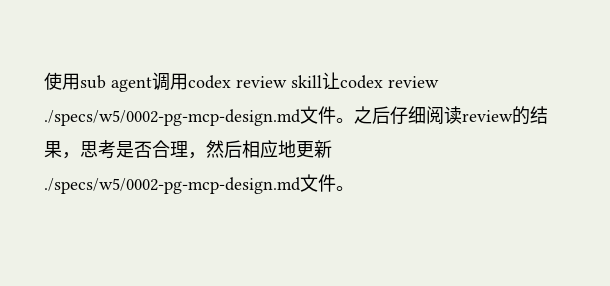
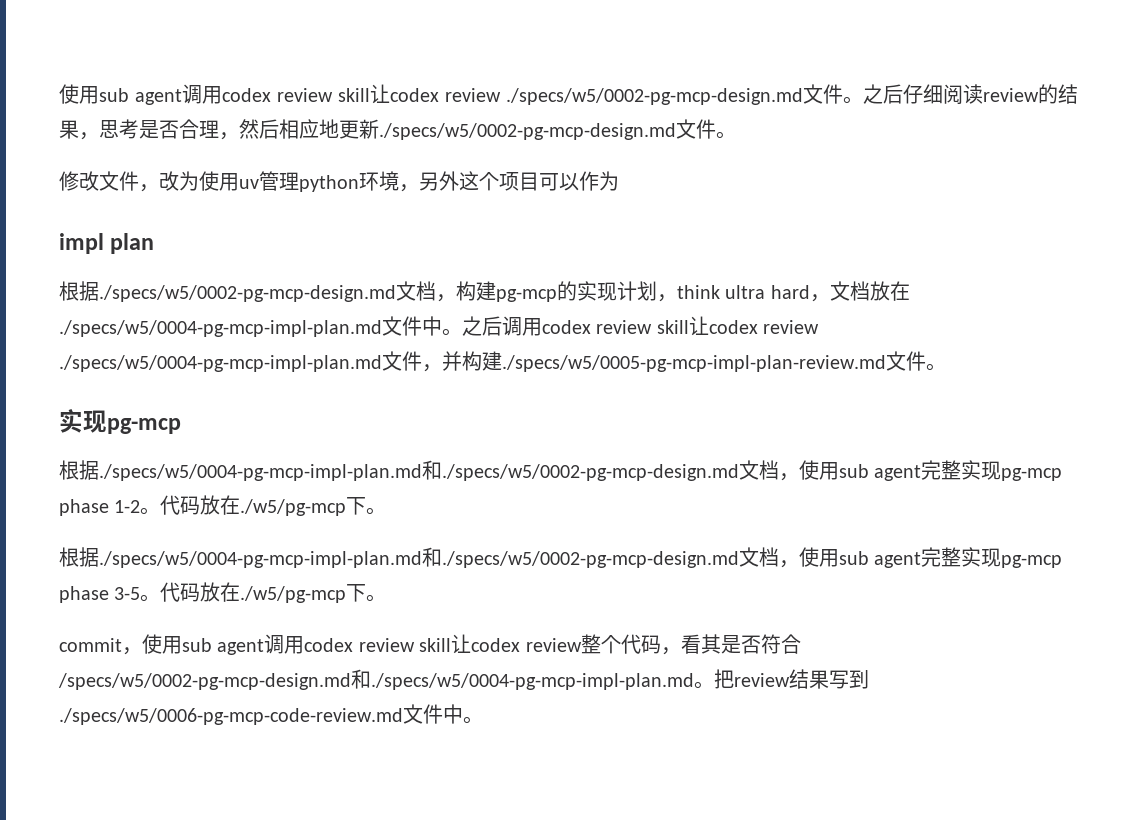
(354, 188) none -> [59,171,619,192] [59,233,155,254] [59,281,910,302] [59,316,820,337] [59,351,946,372] [59,409,181,434] [59,460,1063,481] [59,495,387,516] [59,547,1063,568] [59,582,387,603] [59,634,801,655] [58,669,869,690] [59,704,483,725] // 修改文件，改为使用uv管理python环境，另外这个项目可以作为 // impl plan // 根据./specs/w5/0002-pg-mcp-design.md文档，构建pg-mcp的实现计划，think ultra hard，文档放在./specs/w5/0004-pg-mcp-impl-plan.md文件中。之后调用codex review skill让codex review ./specs/w5/0004-pg-mcp-impl-plan.md文件，并构建./specs/w5/0005-pg-mcp-impl-plan-review.md文件。 // 实现pg-mcp // 根据./specs/w5/0004-pg-mcp-impl-plan.md和./specs/w5/0002-pg-mcp-design.md文档，使用sub agent完整实现pg-mcp phase 1-2。代码放在./w5/pg-mcp下。 // 根据./specs/w5/0004-pg-mcp-impl-plan.md和./specs/w5/0002-pg-mcp-design.md文档，使用sub agent完整实现pg-mcp phase 3-5。代码放在./w5/pg-mcp下。 // commit，使用sub agent调用codex review skill让codex review整个代码，看其是否符合/specs/w5/0002-pg-mcp-design.md和./specs/w5/0004-pg-mcp-impl-plan.md。把review结果写到./specs/w5/0006-pg-mcp-code-review.md文件中。

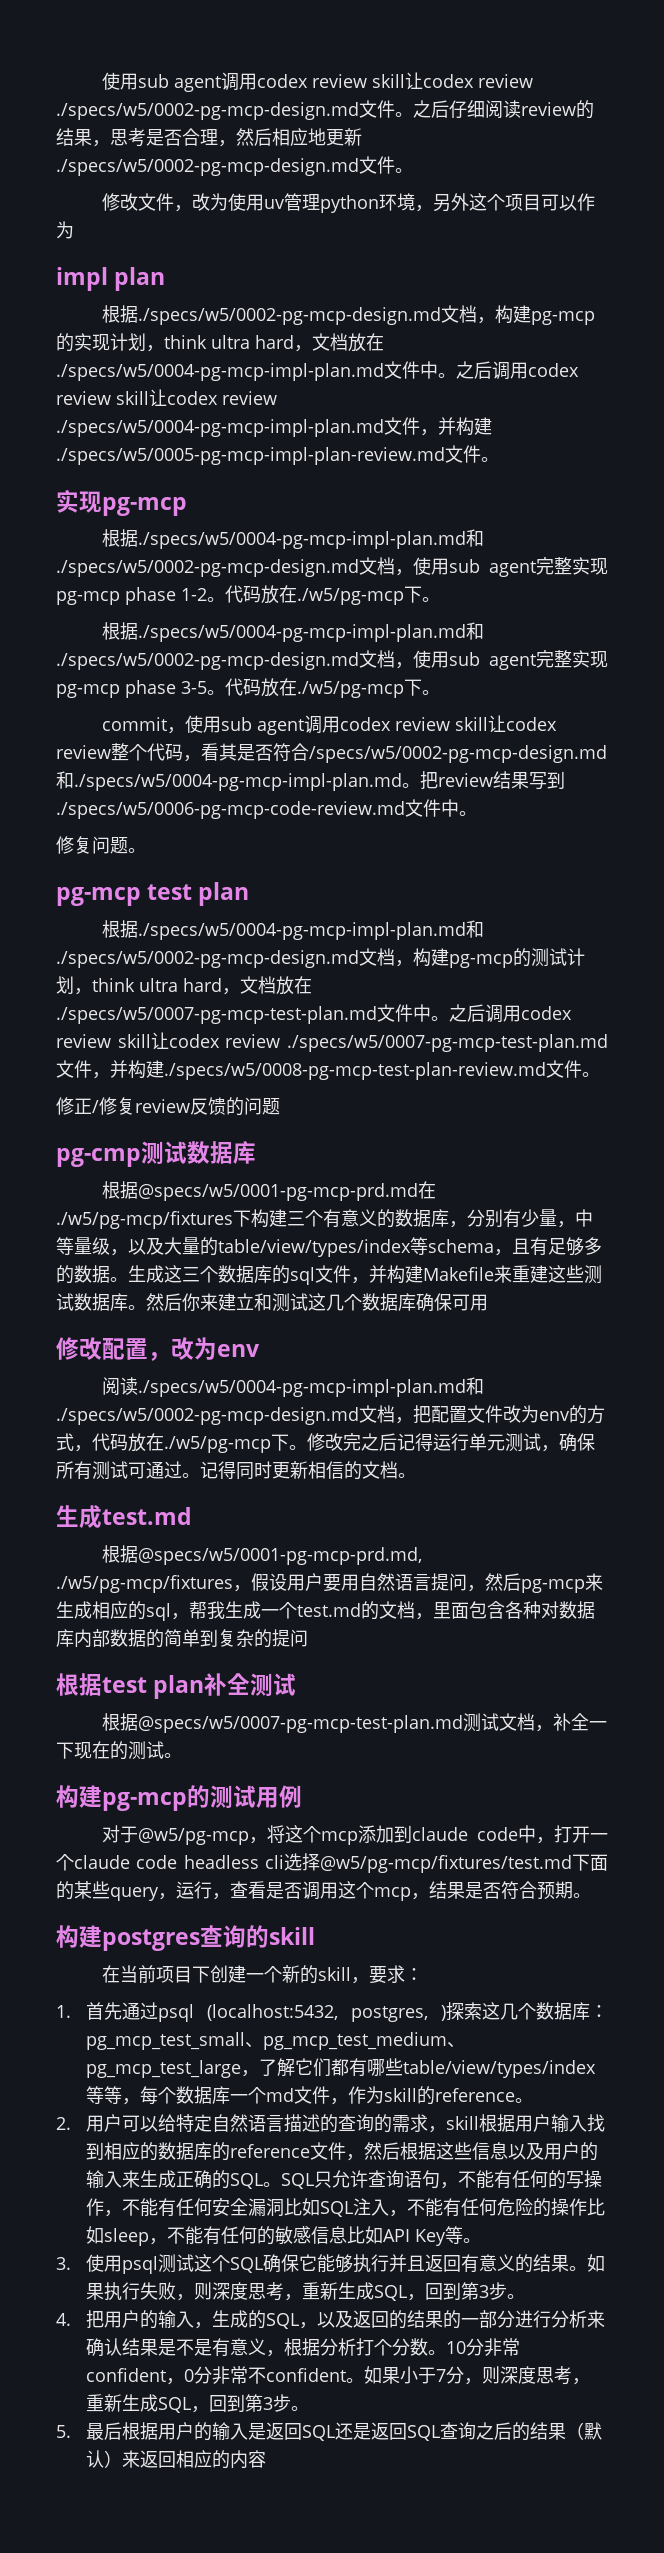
(483, 720) none -> [56,836,146,854] [56,882,250,906] [102,920,485,940] [56,948,585,968] [56,976,312,995] [56,1004,572,1024] [56,1032,608,1052] [56,1060,600,1080] [56,1097,280,1116] [56,1141,256,1167] [102,1181,437,1201] [56,1209,593,1229] [56,1237,602,1257] [56,1265,602,1285] [56,1293,488,1312] [56,1337,260,1361] [102,1377,485,1397] [56,1405,605,1425] [56,1433,595,1453] [56,1461,416,1480] [56,1505,192,1529] [102,1545,423,1565] [56,1573,603,1593] [56,1601,595,1621] [56,1629,308,1648] [56,1673,297,1699] [102,1713,608,1733] [56,1741,182,1760] [56,1785,302,1811] [102,1825,608,1845] [56,1853,608,1873] [56,1881,591,1901] [56,1925,315,1951] [102,1965,424,1984] [56,2002,608,2022] [86,2032,466,2050] [86,2058,597,2078] [86,2086,534,2105] [56,2114,606,2133] [86,2142,599,2161] [86,2170,603,2189] [86,2198,606,2217] [86,2226,482,2246] [56,2254,606,2274] [86,2282,526,2301] [56,2310,606,2329] [86,2338,521,2357] [86,2366,591,2385] [86,2394,310,2413] [56,2422,603,2441] [86,2450,267,2469] // 修复问题。 // pg-mcp test plan // 根据./specs/w5/0004-pg-mcp-impl-plan.md和./specs/w5/0002-pg-mcp-design.md文档，构建pg-mcp的测试计划，think ultra hard，文档放在./specs/w5/0007-pg-mcp-test-plan.md文件中。之后调用codex review skill让codex review ./specs/w5/0007-pg-mcp-test-plan.md文件，并构建./specs/w5/0008-pg-mcp-test-plan-review.md文件。 // 修正/修复review反馈的问题 // pg-cmp测试数据库 // 根据@specs/w5/0001-pg-mcp-prd.md在./w5/pg-mcp/fixtures下构建三个有意义的数据库，分别有少量，中等量级，以及大量的table/view/types/index等schema，且有足够多的数据。生成这三个数据库的sql文件，并构建Makefile来重建这些测试数据库。然后你来建立和测试这几个数据库确保可用 // 修改配置，改为env // 阅读./specs/w5/0004-pg-mcp-impl-plan.md和./specs/w5/0002-pg-mcp-design.md文档，把配置文件改为env的方式，代码放在./w5/pg-mcp下。修改完之后记得运行单元测试，确保所有测试可通过。记得同时更新相信的文档。 // 生成test.md // 根据@specs/w5/0001-pg-mcp-prd.md, ./w5/pg-mcp/fixtures，假设用户要用自然语言提问，然后pg-mcp来生成相应的sql，帮我生成一个test.md的文档，里面包含各种对数据库内部数据的简单到复杂的提问 // 根据test plan补全测试 // 根据@specs/w5/0007-pg-mcp-test-plan.md测试文档，补全一下现在的测试。 // 构建pg-mcp的测试用例 // 对于@w5/pg-mcp，将这个mcp添加到claude code中，打开一个claude code headless cli选择@w5/pg-mcp/fixtures/test.md下面的某些query，运行，查看是否调用这个mcp，结果是否符合预期。 // 构建postgres查询的skill // 在当前项目下创建一个新的skill，要求： // 1.首先通过psql (localhost:5432, postgres, )探索这几个数据库：pg_mcp_test_small、pg_mcp_test_medium、pg_mcp_test_large，了解它们都有哪些table/view/types/index等等，每个数据库一个md文件，作为skill的reference。 // 2.用户可以给特定自然语言描述的查询的需求，skill根据用户输入找到相应的数据库的reference文件，然后根据这些信息以及用户的输入来生成正确的SQL。SQL只允许查询语句，不能有任何的写操作，不能有任何安全漏洞比如SQL注入，不能有任何危险的操作比如sleep，不能有任何的敏感信息比如API Key等。 // 3.使用psql测试这个SQL确保它能够执行并且返回有意义的结果。如果执行失败，则深度思考，重新生成SQL，回到第3步。 // 4.把用户的输入，生成的SQL，以及返回的结果的一部分进行分析来确认结果是不是有意义，根据分析打个分数。10分非常confident，0分非常不confident。如果小于7分，则深度思考，重新生成SQL，回到第3步。 // 5.最后根据用户的输入是返回SQL还是返回SQL查询之后的结果（默认）来返回相应的内容

